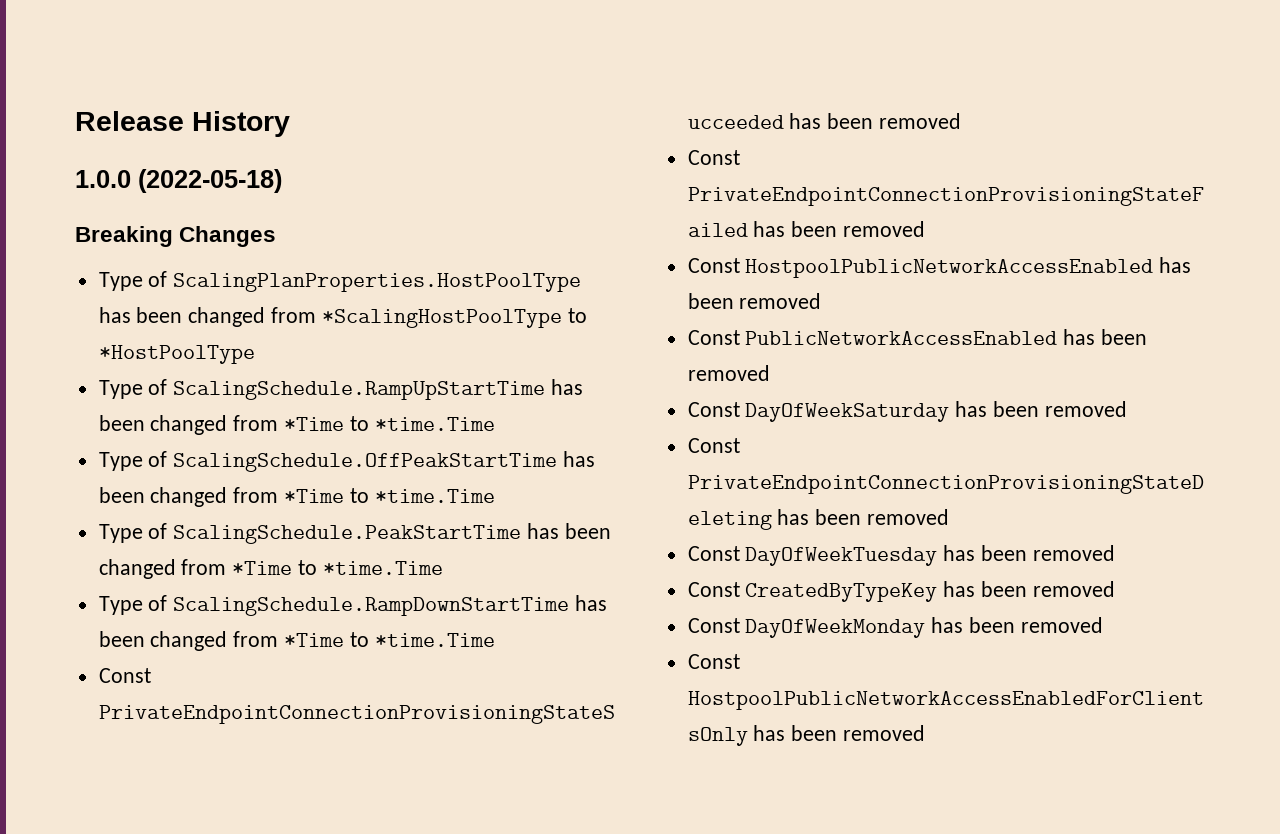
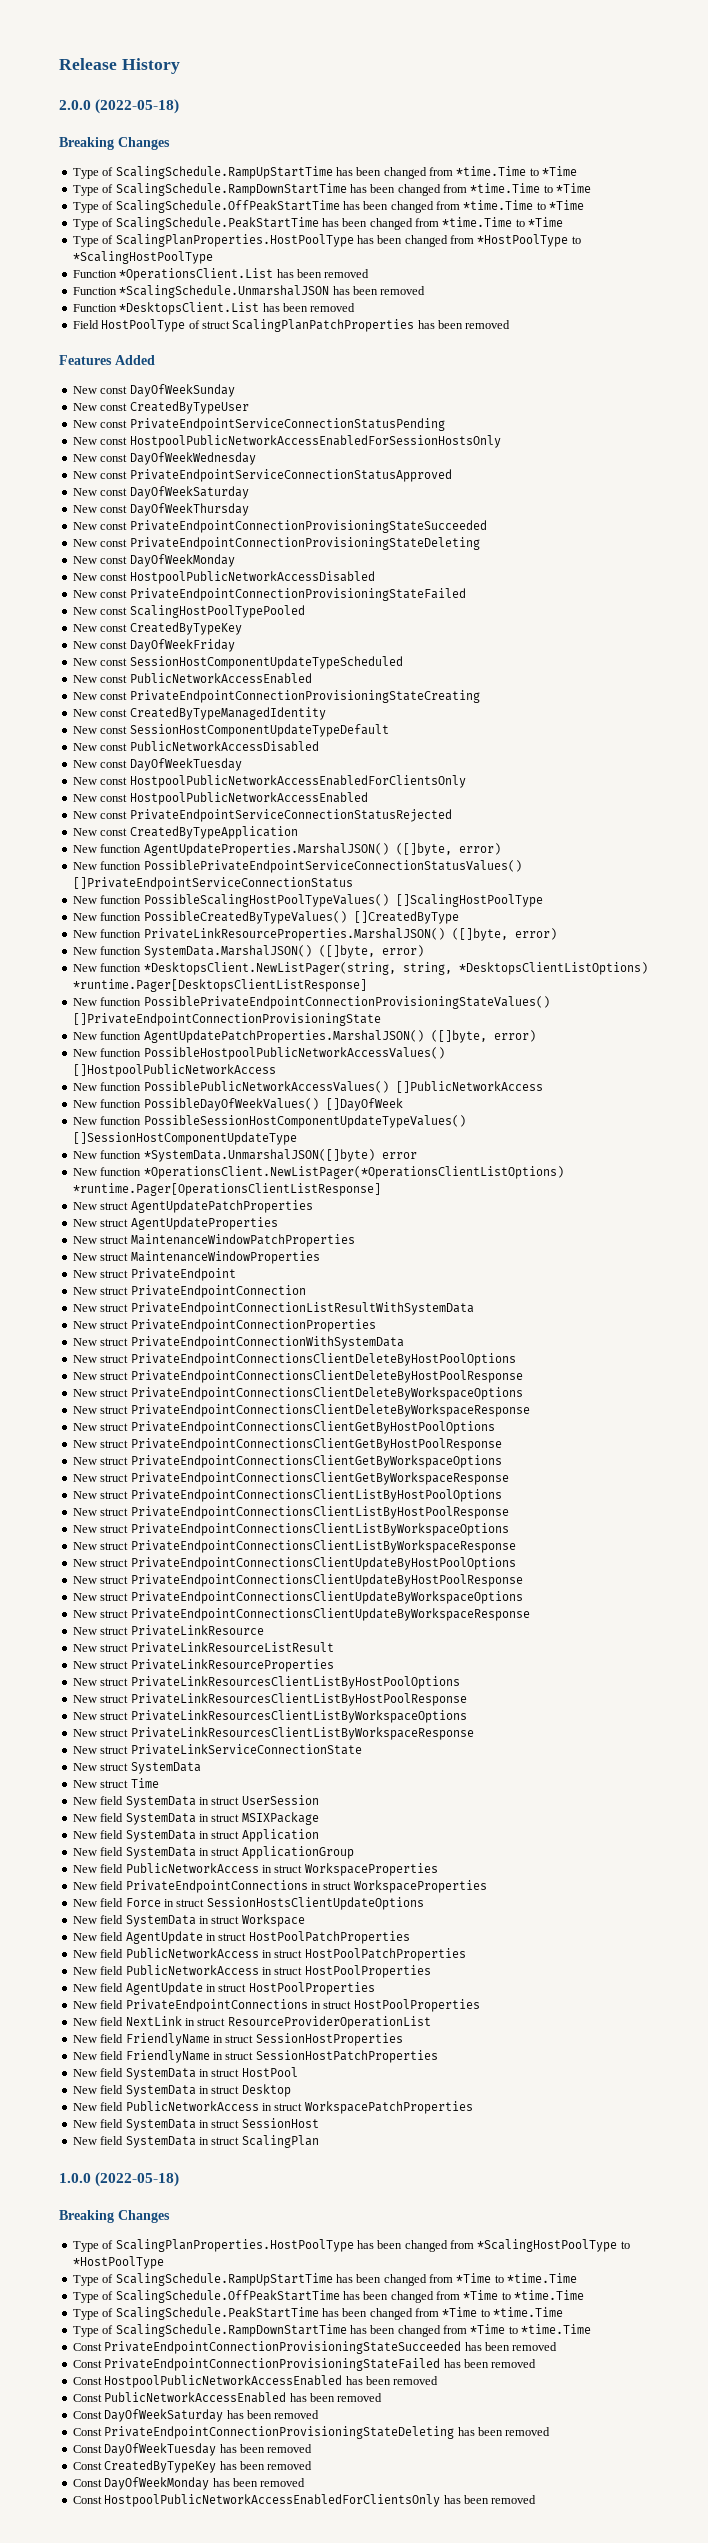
(290, 124) none -> [59,99,180,114] [59,137,170,150] [72,166,578,179] [72,183,592,196] [72,200,585,213] [72,217,564,230] [72,234,581,247] [72,251,213,264] [72,268,370,281] [72,285,426,298] [72,302,356,315] [72,319,511,332] [59,355,155,365] [72,384,235,397] [72,401,249,414] [72,418,445,431] [72,435,501,448] [72,452,256,465] [72,469,452,482] [72,486,249,499] [72,503,249,516] [72,520,487,533] [72,537,480,550] [72,554,235,567] [72,571,375,584] [72,588,466,601] [72,605,305,618] [72,622,242,635] [72,639,235,652] [72,656,403,669] [72,673,312,684] [72,690,480,703] [72,707,326,720] [72,724,389,737] [72,741,319,752] [72,758,242,771] [72,775,466,788] [72,792,368,805] [72,809,452,822] [72,826,298,839] [72,843,501,856] [72,860,522,873] [72,877,353,890] [72,894,543,907] [72,911,459,924] [72,928,557,941] [72,945,424,958] [72,962,648,975] [72,979,367,992] [72,996,550,1009] [72,1013,381,1026] [72,1030,536,1043] [72,1047,445,1060] [72,1064,276,1077] [72,1081,543,1093] [72,1098,403,1111] [72,1115,466,1128] [72,1132,297,1145] [72,1149,417,1162] [72,1166,564,1179] [72,1183,381,1196] [72,1200,313,1213] [72,1217,278,1230] [72,1234,355,1247] [72,1251,320,1264] [72,1268,236,1281] [72,1285,306,1298] [72,1302,474,1315] [72,1319,376,1332] [72,1336,404,1349] [72,1353,516,1366] [72,1370,523,1383] [72,1387,523,1400] [72,1404,530,1417] [72,1421,495,1434] [72,1438,502,1451] [72,1455,502,1468] [72,1472,509,1485] [72,1489,502,1502] [72,1506,509,1519] [72,1523,509,1536] [72,1540,516,1553] [72,1557,516,1570] [72,1574,523,1587] [72,1591,523,1604] [72,1608,530,1621] [72,1625,264,1636] [72,1642,334,1653] [72,1659,334,1672] [72,1676,460,1689] [72,1693,467,1706] [72,1710,467,1723] [72,1727,474,1740] [72,1744,362,1755] [72,1762,201,1774] [72,1778,159,1788] [72,1795,319,1808] [72,1812,319,1825] [72,1829,319,1842] [72,1846,354,1859] [72,1863,438,1876] [72,1880,487,1893] [72,1897,424,1910] [72,1914,305,1927] [72,1931,410,1944] [72,1948,466,1961] [72,1965,431,1978] [72,1982,375,1995] [72,1999,480,2012] [72,2016,431,2029] [72,2033,403,2046] [72,2050,438,2063] [72,2067,298,2080] [72,2084,291,2097] [72,2101,473,2114] [72,2118,319,2131] [72,2135,319,2148] // 2.0.0 (2022-05-18) // Breaking Changes // Type of ScalingSchedule.RampUpStartTime has been changed from *time.Time to *Time // Type of ScalingSchedule.RampDownStartTime has been changed from *time.Time to *Time // Type of ScalingSchedule.OffPeakStartTime has been changed from *time.Time to *Time // Type of ScalingSchedule.PeakStartTime has been changed from *time.Time to *Time // Type of ScalingPlanProperties.HostPoolType has been changed from *HostPoolType to *ScalingHostPoolType // Function *OperationsClient.List has been removed // Function *ScalingSchedule.UnmarshalJSON has been removed // Function *DesktopsClient.List has been removed // Field HostPoolType of struct ScalingPlanPatchProperties has been removed // Features Added // New const DayOfWeekSunday // New const CreatedByTypeUser // New const PrivateEndpointServiceConnectionStatusPending // New const HostpoolPublicNetworkAccessEnabledForSessionHostsOnly // New const DayOfWeekWednesday // New const PrivateEndpointServiceConnectionStatusApproved // New const DayOfWeekSaturday // New const DayOfWeekThursday // New const PrivateEndpointConnectionProvisioningStateSucceeded // New const PrivateEndpointConnectionProvisioningStateDeleting // New const DayOfWeekMonday // New const HostpoolPublicNetworkAccessDisabled // New const PrivateEndpointConnectionProvisioningStateFailed // New const ScalingHostPoolTypePooled // New const CreatedByTypeKey // New const DayOfWeekFriday // New const SessionHostComponentUpdateTypeScheduled // New const PublicNetworkAccessEnabled // New const PrivateEndpointConnectionProvisioningStateCreating // New const CreatedByTypeManagedIdentity // New const SessionHostComponentUpdateTypeDefault // New const PublicNetworkAccessDisabled // New const DayOfWeekTuesday // New const HostpoolPublicNetworkAccessEnabledForClientsOnly // New const HostpoolPublicNetworkAccessEnabled // New const PrivateEndpointServiceConnectionStatusRejected // New const CreatedByTypeApplication // New function AgentUpdateProperties.MarshalJSON() ([]byte, error) // New function PossiblePrivateEndpointServiceConnectionStatusValues() []PrivateEndpointServiceConnectionStatus // New function PossibleScalingHostPoolTypeValues() []ScalingHostPoolType // New function PossibleCreatedByTypeValues() []CreatedByType // New function PrivateLinkResourceProperties.MarshalJSON() ([]byte, error) // New function SystemData.MarshalJSON() ([]byte, error) // New function *DesktopsClient.NewListPager(string, string, *DesktopsClientListOptions) *runtime.Pager[DesktopsClientListResponse] // New function PossiblePrivateEndpointConnectionProvisioningStateValues() []PrivateEndpointConnectionProvisioningState // New function AgentUpdatePatchProperties.MarshalJSON() ([]byte, error) // New function PossibleHostpoolPublicNetworkAccessValues() []HostpoolPublicNetworkAccess // New function PossiblePublicNetworkAccessValues() []PublicNetworkAccess // New function PossibleDayOfWeekValues() []DayOfWeek // New function PossibleSessionHostComponentUpdateTypeValues() []SessionHostComponentUpdateType // New function *SystemData.UnmarshalJSON([]byte) error // New function *OperationsClient.NewListPager(*OperationsClientListOptions) *runtime.Pager[OperationsClientListResponse] // New struct AgentUpdatePatchProperties // New struct AgentUpdateProperties // New struct MaintenanceWindowPatchProperties // New struct MaintenanceWindowProperties // New struct PrivateEndpoint // New struct PrivateEndpointConnection // New struct PrivateEndpointConnectionListResultWithSystemData // New struct PrivateEndpointConnectionProperties // New struct PrivateEndpointConnectionWithSystemData // New struct PrivateEndpointConnectionsClientDeleteByHostPoolOptions // New struct PrivateEndpointConnectionsClientDeleteByHostPoolResponse // New struct PrivateEndpointConnectionsClientDeleteByWorkspaceOptions // New struct PrivateEndpointConnectionsClientDeleteByWorkspaceResponse // New struct PrivateEndpointConnectionsClientGetByHostPoolOptions // New struct PrivateEndpointConnectionsClientGetByHostPoolResponse // New struct PrivateEndpointConnectionsClientGetByWorkspaceOptions // New struct PrivateEndpointConnectionsClientGetByWorkspaceResponse // New struct PrivateEndpointConnectionsClientListByHostPoolOptions // New struct PrivateEndpointConnectionsClientListByHostPoolResponse // New struct PrivateEndpointConnectionsClientListByWorkspaceOptions // New struct PrivateEndpointConnectionsClientListByWorkspaceResponse // New struct PrivateEndpointConnectionsClientUpdateByHostPoolOptions // New struct PrivateEndpointConnectionsClientUpdateByHostPoolResponse // New struct PrivateEndpointConnectionsClientUpdateByWorkspaceOptions // New struct PrivateEndpointConnectionsClientUpdateByWorkspaceResponse // New struct PrivateLinkResource // New struct PrivateLinkResourceListResult // New struct PrivateLinkResourceProperties // New struct PrivateLinkResourcesClientListByHostPoolOptions // New struct PrivateLinkResourcesClientListByHostPoolResponse // New struct PrivateLinkResourcesClientListByWorkspaceOptions // New struct PrivateLinkResourcesClientListByWorkspaceResponse // New struct PrivateLinkServiceConnectionState // New struct SystemData // New struct Time // New field SystemData in struct UserSession // New field SystemData in struct MSIXPackage // New field SystemData in struct Application // New field SystemData in struct ApplicationGroup // New field PublicNetworkAccess in struct WorkspaceProperties // New field PrivateEndpointConnections in struct WorkspaceProperties // New field Force in struct SessionHostsClientUpdateOptions // New field SystemData in struct Workspace // New field AgentUpdate in struct HostPoolPatchProperties // New field PublicNetworkAccess in struct HostPoolPatchProperties // New field PublicNetworkAccess in struct HostPoolProperties // New field AgentUpdate in struct HostPoolProperties // New field PrivateEndpointConnections in struct HostPoolProperties // New field NextLink in struct ResourceProviderOperationList // New field FriendlyName in struct SessionHostProperties // New field FriendlyName in struct SessionHostPatchProperties // New field SystemData in struct HostPool // New field SystemData in struct Desktop // New field PublicNetworkAccess in struct WorkspacePatchProperties // New field SystemData in struct SessionHost // New field SystemData in struct ScalingPlan

